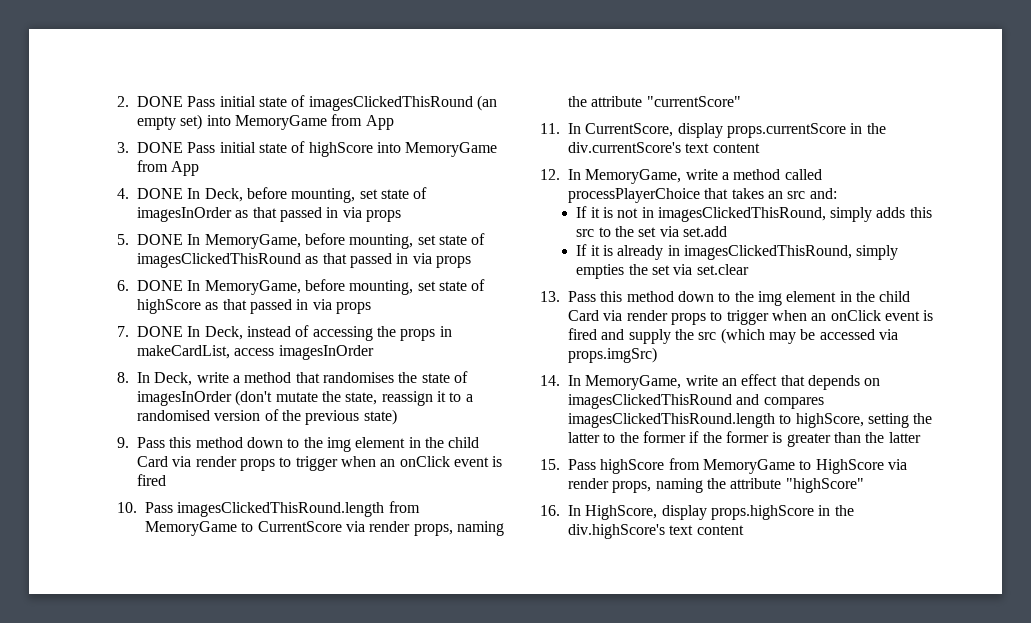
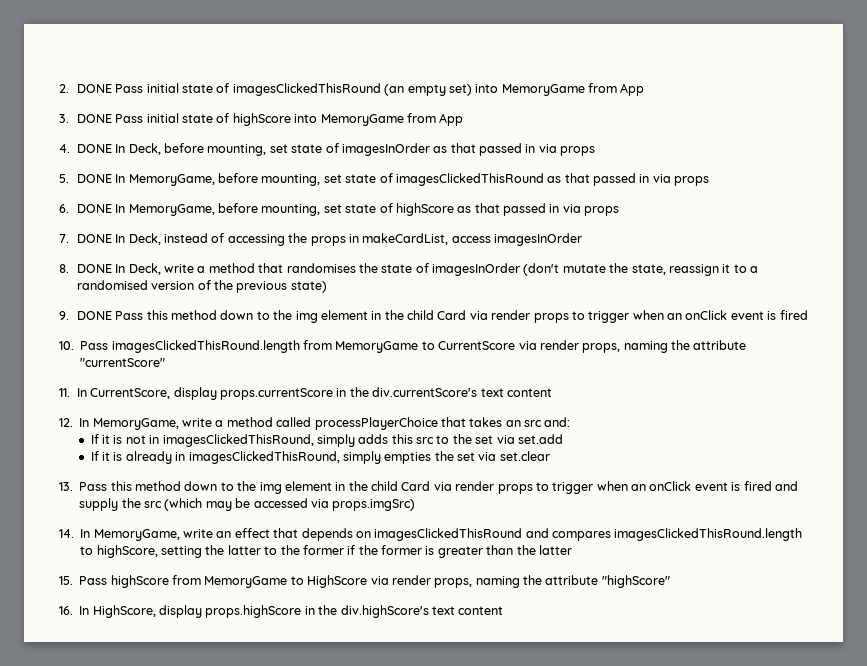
(129, 377) none -> [76,264,112,273] DONE
(129, 442) none -> [76,311,112,320] DONE

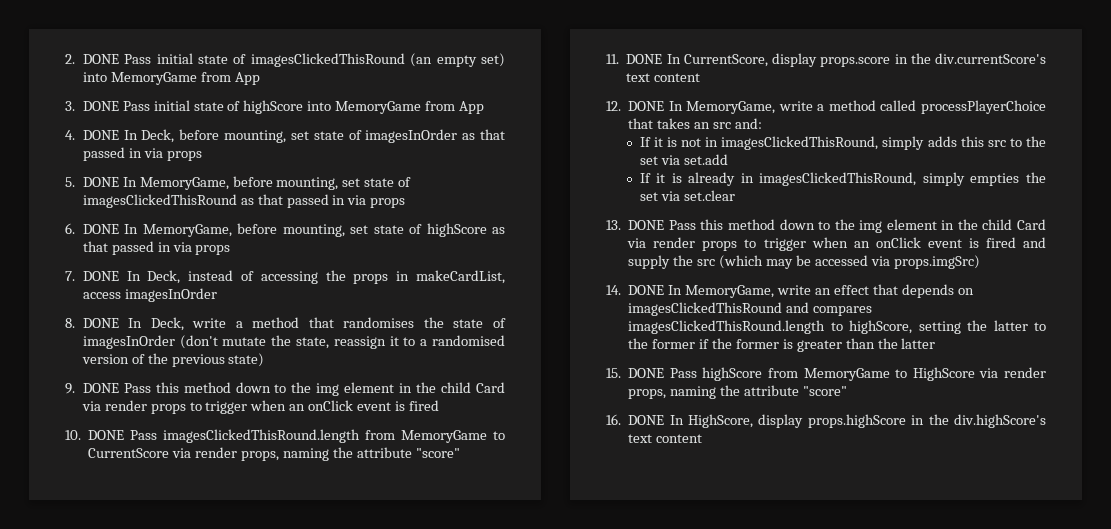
(74, 345) none -> [88,430,125,440] DONE
[80,358,166,367] "currentScore" -> [415,448,460,458] "score"
(70, 392) none -> [626,54,663,64] DONE
[220,388,334,400] props.currentScore -> [820,57,891,67] props.score
(73, 422) none -> [628,101,665,111] DONE
(73, 486) none -> [628,220,665,230] DONE
(74, 533) none -> [628,285,665,295] DONE
(73, 580) none -> [628,368,665,378] DONE
[601,575,670,588] "highScore" -> [802,386,847,396] "score"
(73, 610) none -> [628,415,665,425] DONE

